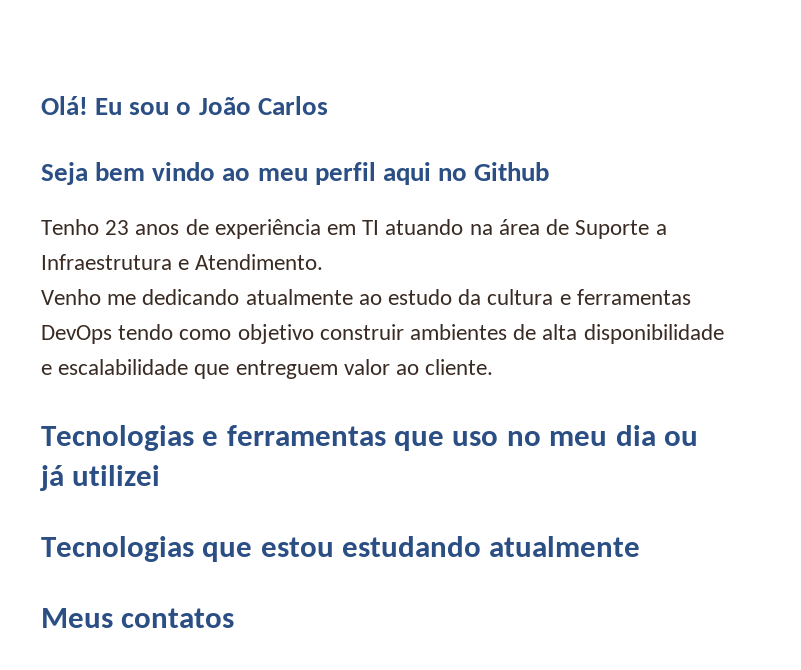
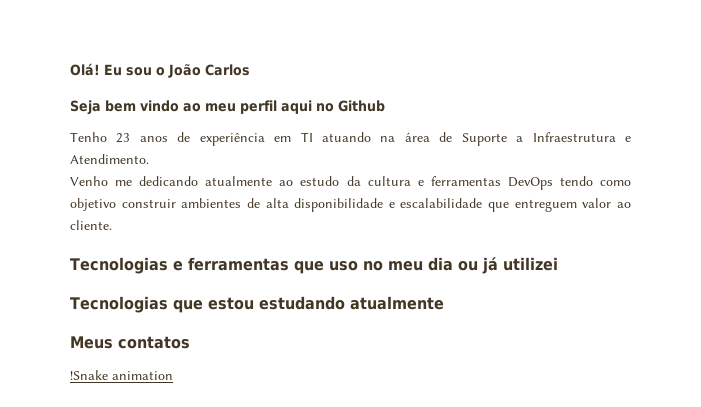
(235, 618) none -> [70,370,173,380] // !Snake animation

